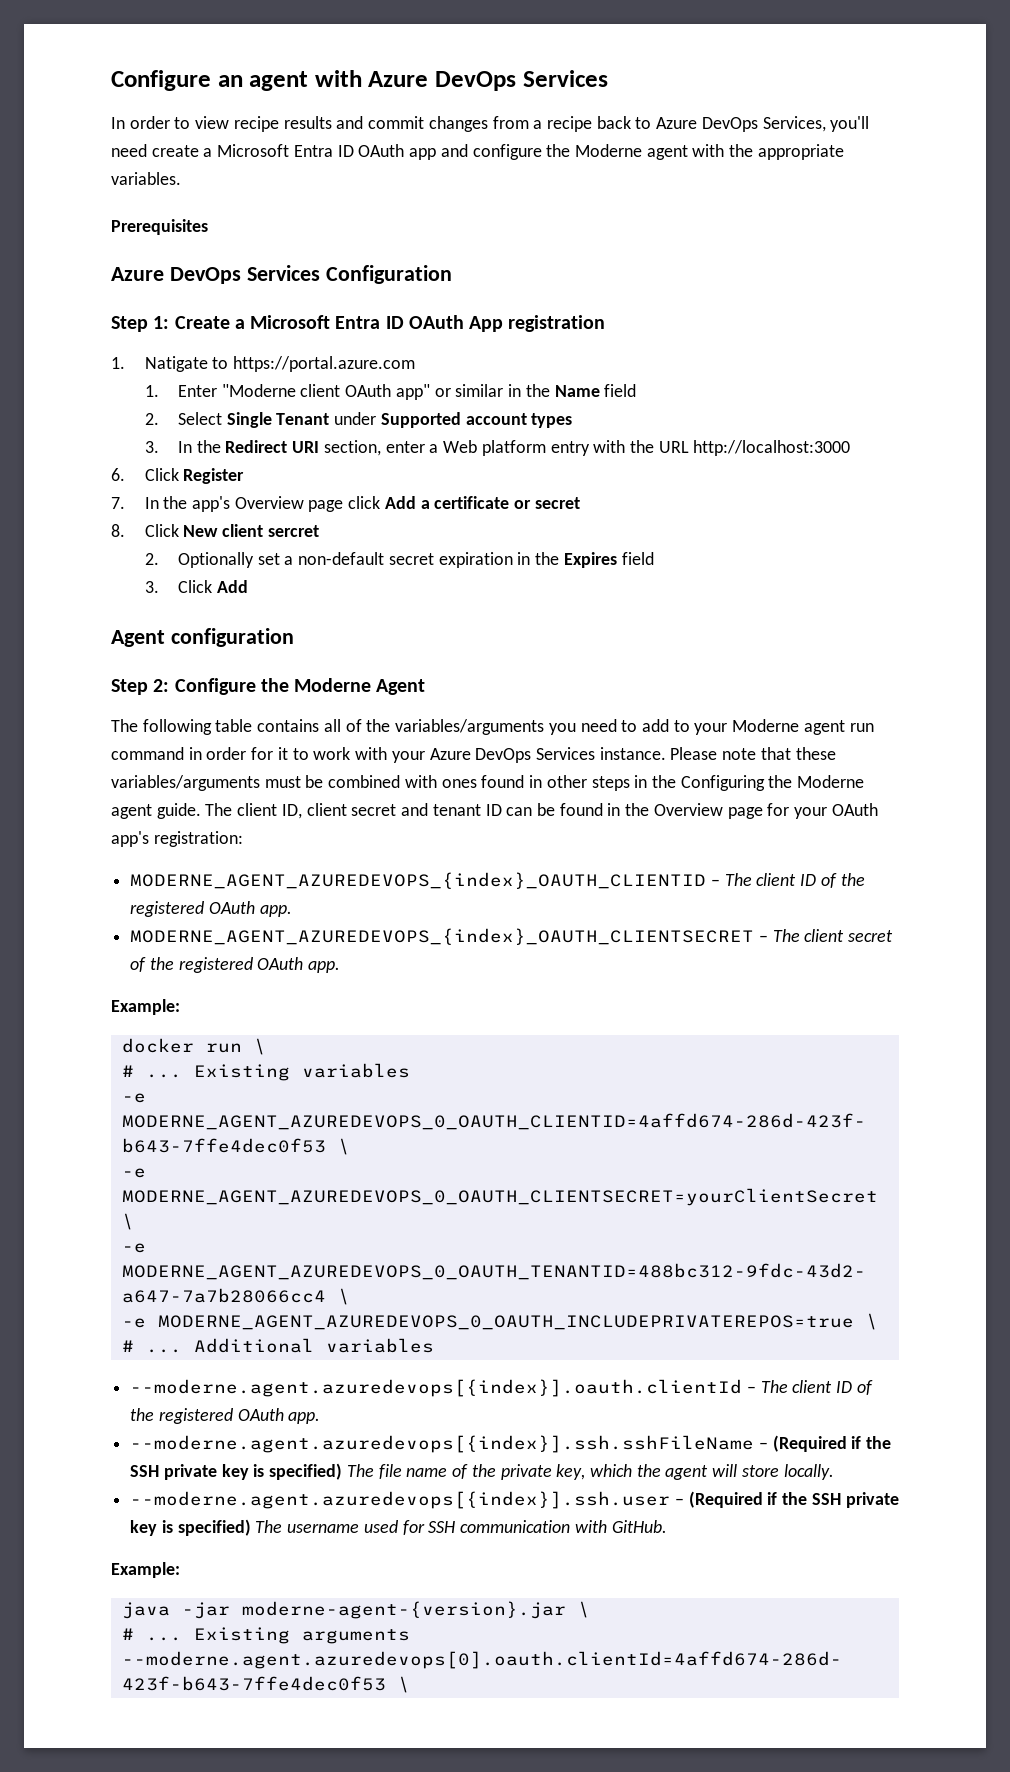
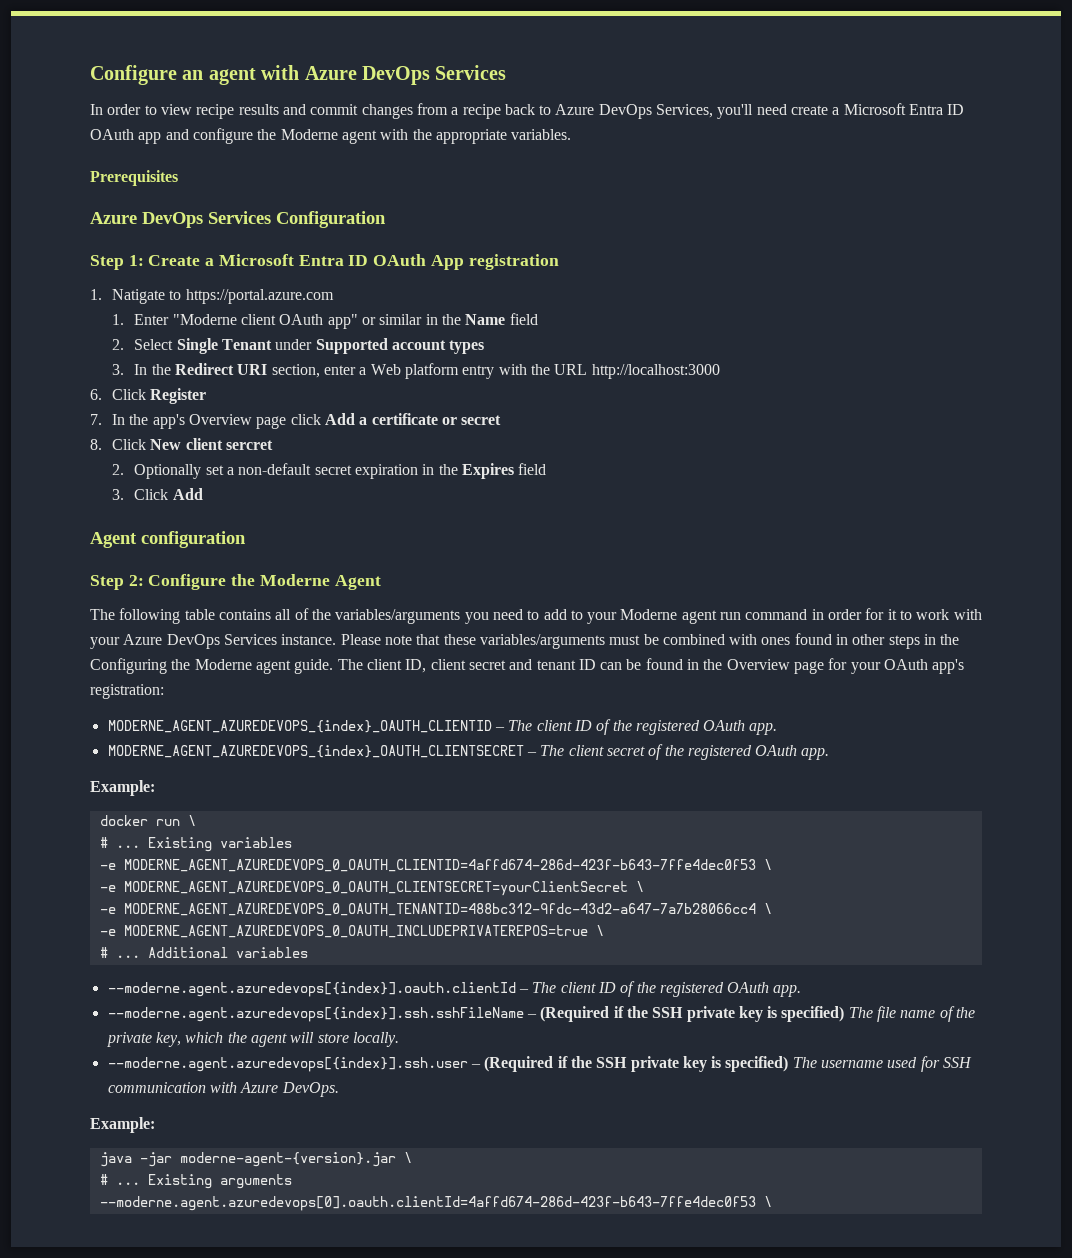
[611,1520,667,1533] GitHub. -> [240,1082,339,1097] Azure DevOps.

